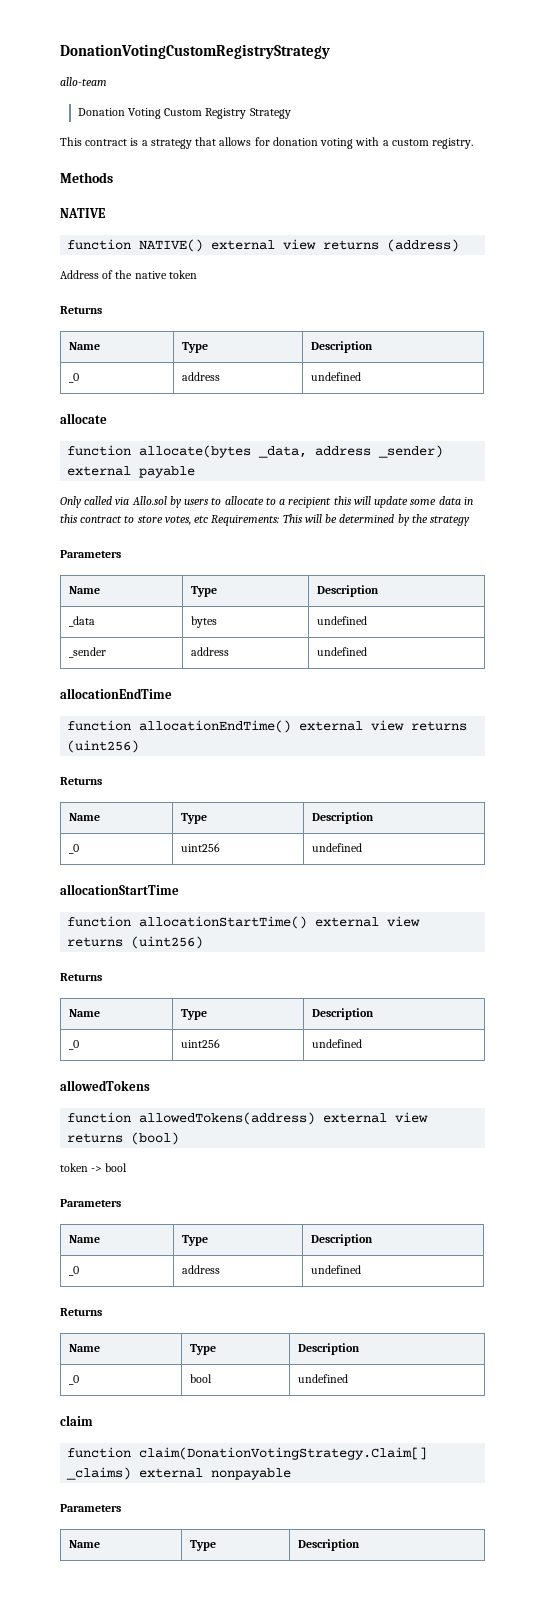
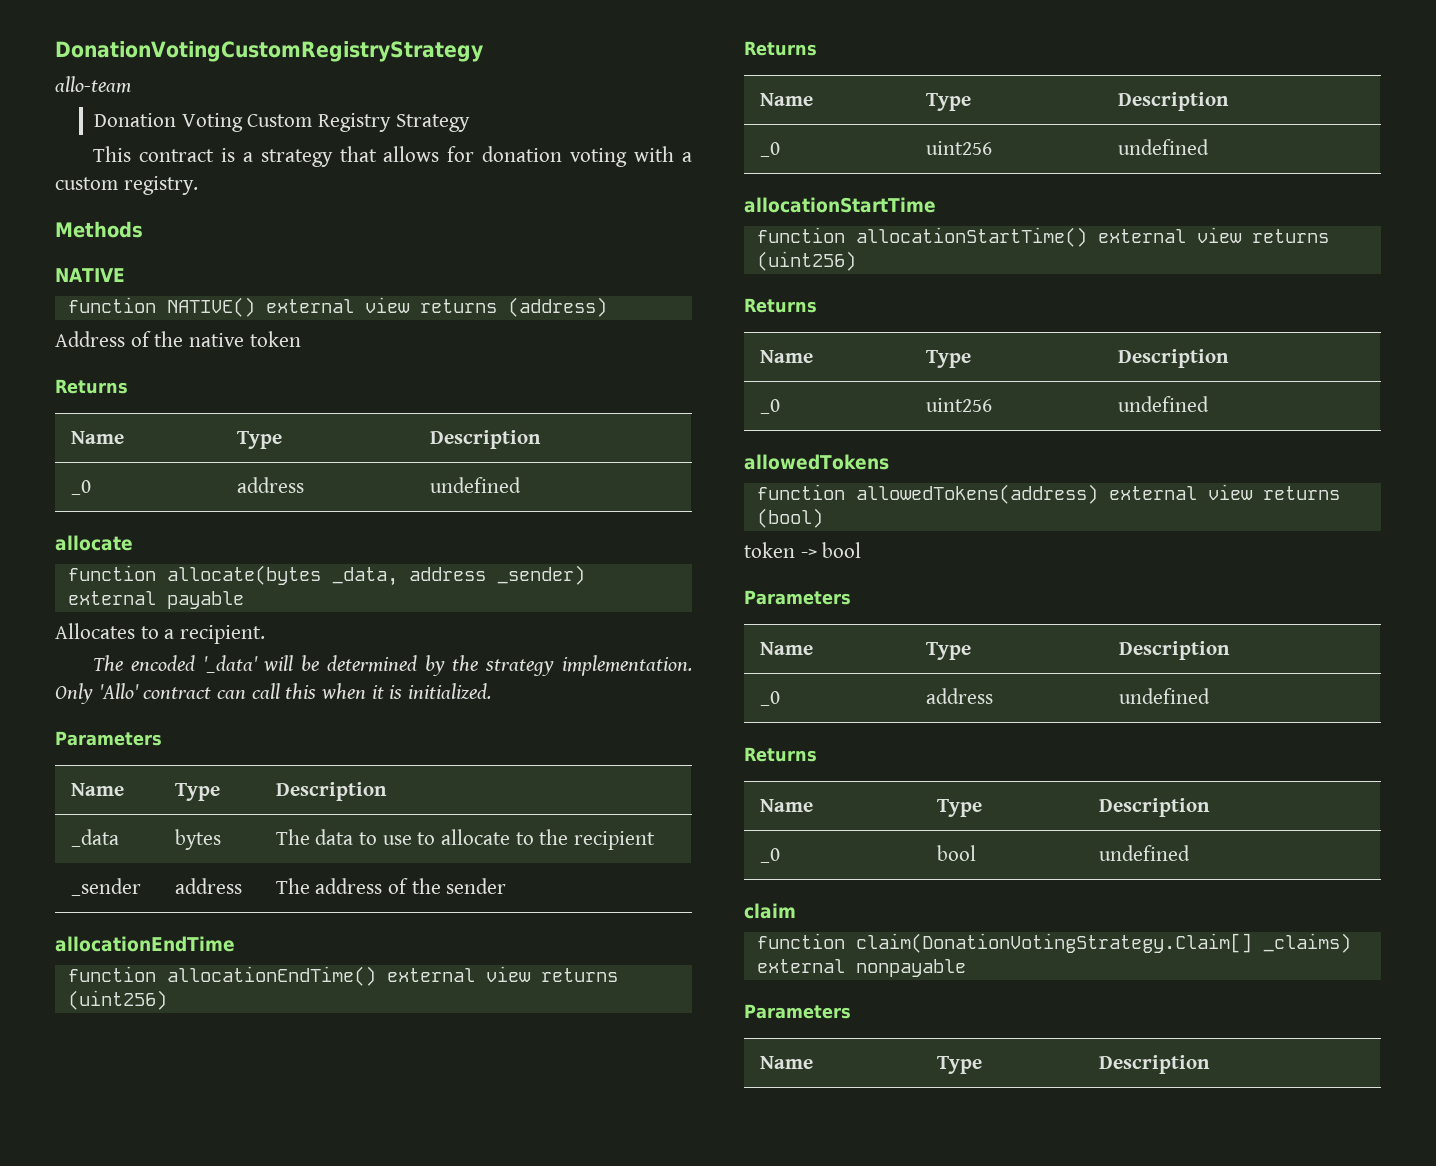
[60,496,473,508] [60,514,303,526] Only called via Allo.sol by users to allocate to a recipient this will update some data in this contract to store votes, etc Requirements: This -> [55,623,266,644] [93,655,258,673] Allocates to a recipient. // The encoded '_data'
(471, 520) none -> [562,655,692,676] [55,683,492,704] implementation. Only 'Allo' contract can call this when it is initialized.
[316,616,367,625] [68,647,106,658] [190,647,229,656] [316,647,367,656] undefined // _sender | address | undefined -> [275,829,656,850] [70,878,141,896] [174,878,242,894] [275,878,507,894] The data to use to allocate to the recipient // _sender | address | The address of the sender

